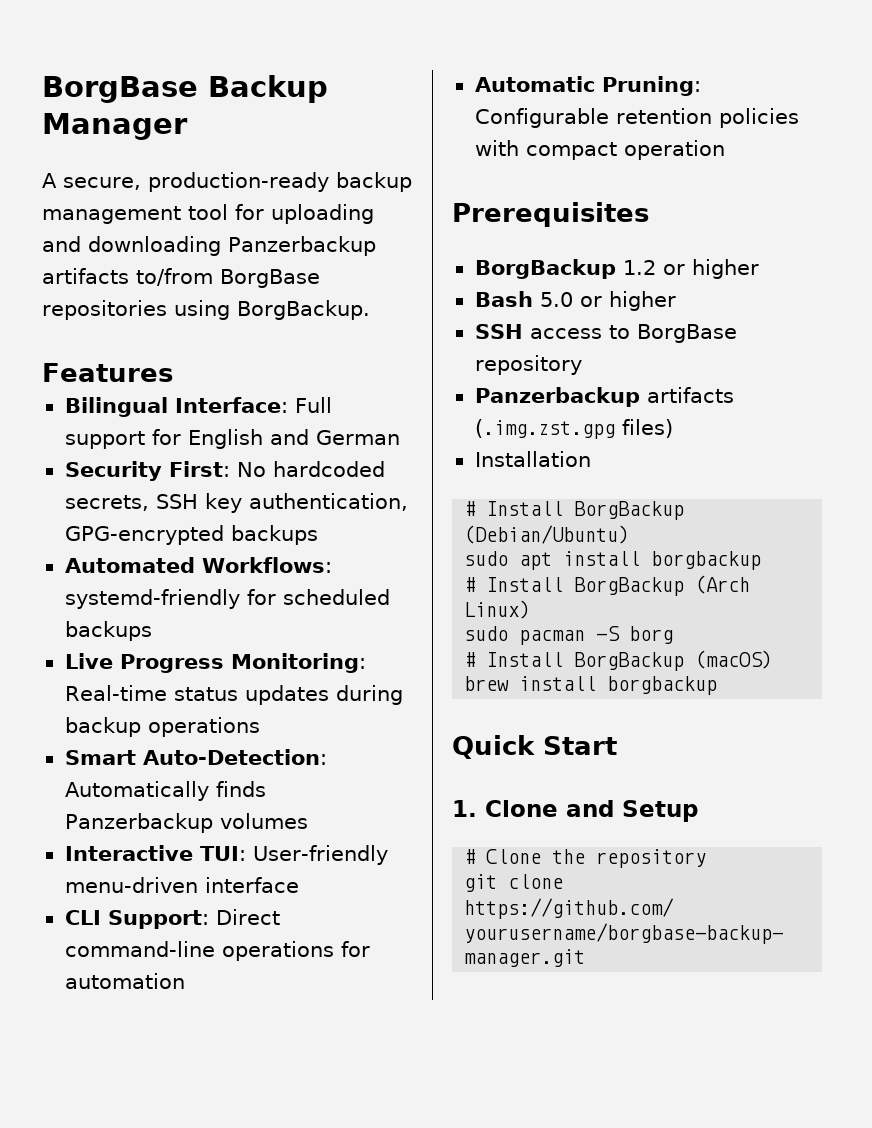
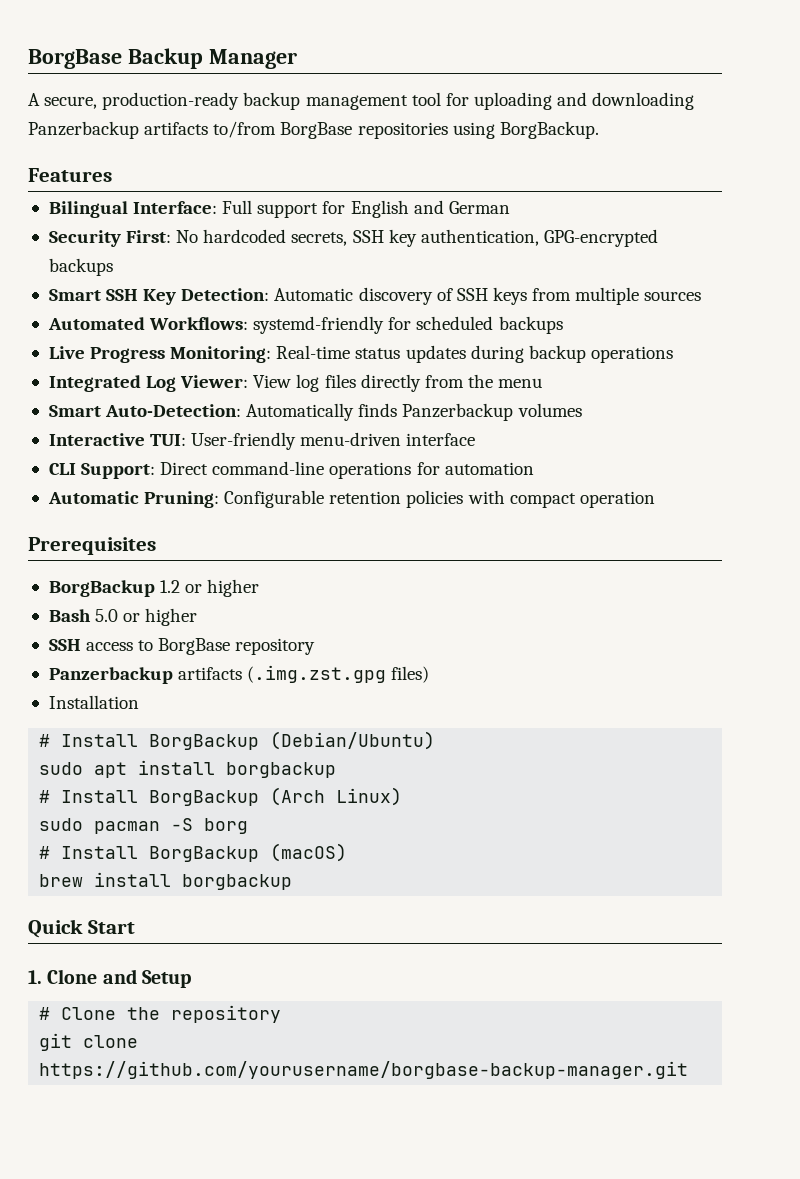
(318, 535) none -> [48,287,702,305] // Smart SSH Key Detection: Automatic discovery of SSH keys from multiple sources
(260, 727) none -> [48,374,543,392] // Integrated Log Viewer: View log files directly from the menu

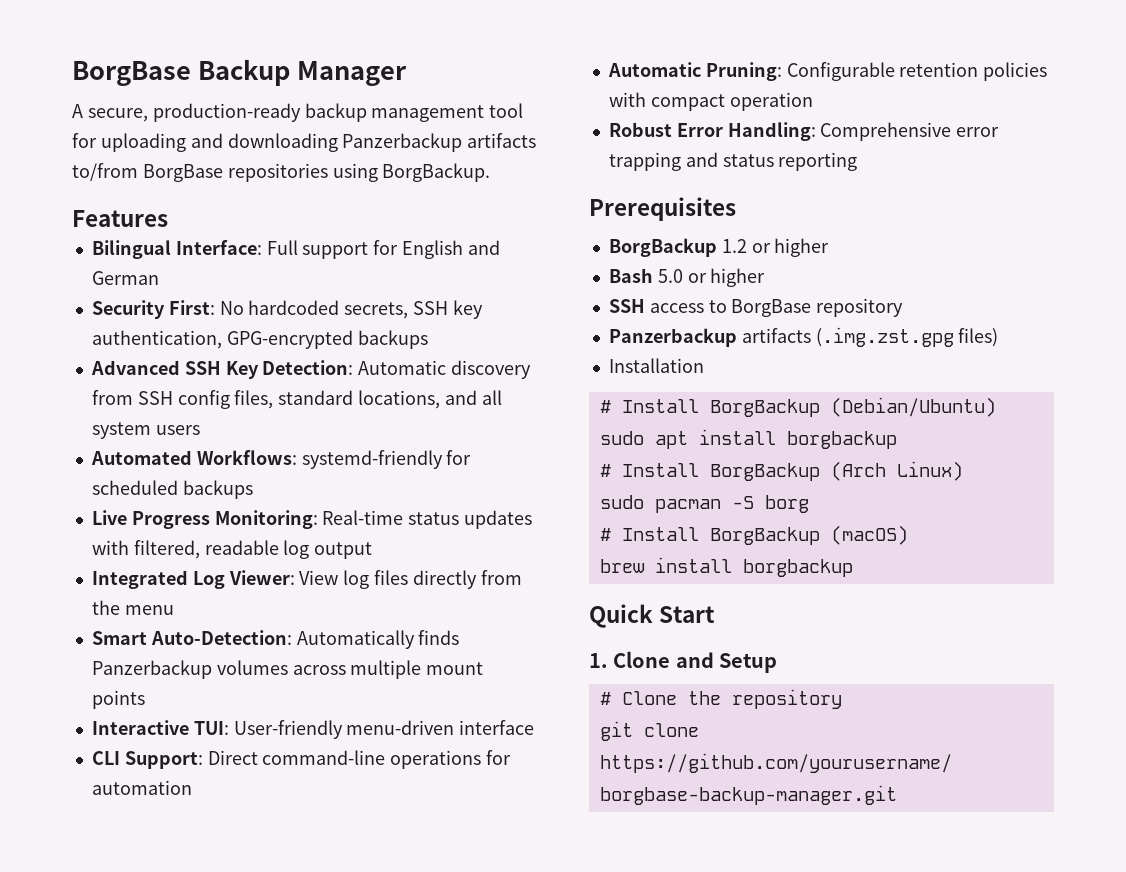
[48,289,101,301] Smart -> [90,360,180,375] Advanced
[436,287,702,305] of SSH keys from multiple sources -> [91,390,502,409] [91,422,200,439] from SSH config files, standard locations, and all system users
[470,345,673,363] during backup operations -> [91,540,373,559] with filtered, readable log output
(582, 410) none -> [292,660,484,679] [91,690,145,709] across multiple mount points
(655, 499) none -> [608,122,1000,141] [608,152,858,171] // Robust Error Handling: Comprehensive error trapping and status reporting

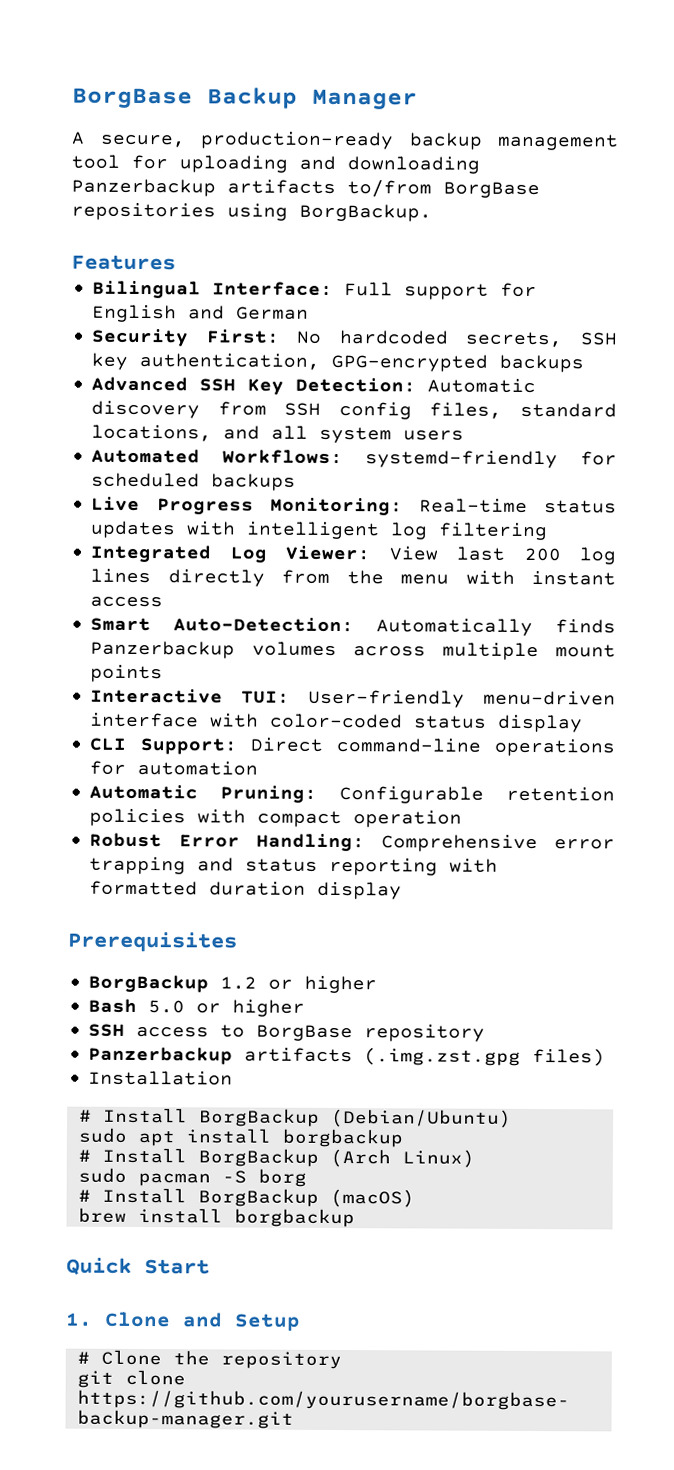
[133,540,373,559] filtered, readable log output -> [246,521,549,541] intelligent log filtering
[343,570,409,589] log files -> [456,546,616,565] [90,568,152,584] last 200 log lines
(174, 610) none -> [465,570,616,586] [90,596,164,608] with instant access
(535, 727) none -> [210,713,584,733] with color-coded status display
(858, 161) none -> [449,858,499,873] [89,880,403,900] with formatted duration display

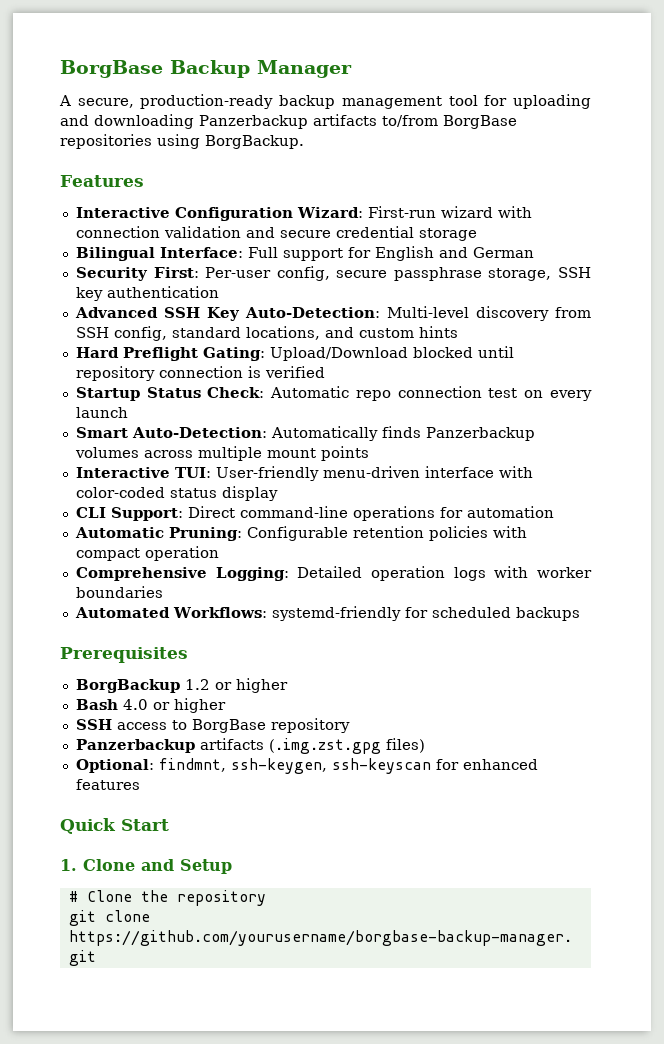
(176, 262) none -> [75,206,532,221] [75,226,477,241] // Interactive Configuration Wizard: First-run wizard with connection validation and secure credential storage
[296,330,618,348] [91,352,585,373] No hardcoded secrets, SSH key authentication, GPG-encrypted backups -> [205,266,591,281] [75,286,219,301] Per-user config, secure passphrase storage, SSH key authentication
[295,377,537,394] Detection: Automatic -> [244,306,469,318] Auto-Detection: Multi-level
[338,402,503,420] config files, -> [113,326,167,341] config,
[271,425,465,444] [91,448,617,469] [91,472,297,491] [91,496,617,516] [90,520,549,541] [90,544,616,565] [90,568,616,587] [90,596,164,608] all system users // Automated Workflows: systemd-friendly for scheduled backups // Live Progress Monitoring: Real-time status updates with intelligent log filtering // Integrated Log Viewer: View last 200 log lines directly from the menu with instant access -> [358,326,458,338] [75,346,514,361] [75,366,325,381] [75,386,593,401] [75,407,128,418] custom hints // Hard Preflight Gating: Upload/Download blocked until repository connection is verified // Startup Status Check: Automatic repo connection test on every launch
[89,832,615,853] [89,856,499,876] [89,880,403,900] Robust Error Handling: Comprehensive error trapping and status reporting with formatted duration display -> [75,566,592,581] [75,586,163,598] [74,606,580,621] Comprehensive Logging: Detailed operation logs with worker boundaries // Automated Workflows: systemd-friendly for scheduled backups
[148,1000,186,1014] 5.0 -> [122,699,148,710] 4.0
[88,1070,234,1086] [78,1107,512,1128] [77,1127,404,1148] [77,1147,475,1168] [77,1167,307,1187] [77,1187,415,1208] [77,1207,355,1228] Installation // # Install BorgBackup (Debian/Ubuntu) // sudo apt install borgbackup // # Install BorgBackup (Arch Linux) // sudo pacman -S borg // # Install BorgBackup (macOS) // brew install borgbackup -> [75,758,538,774] [75,779,140,790] Optional: findmnt, ssh-keygen, ssh-keyscan for enhanced features

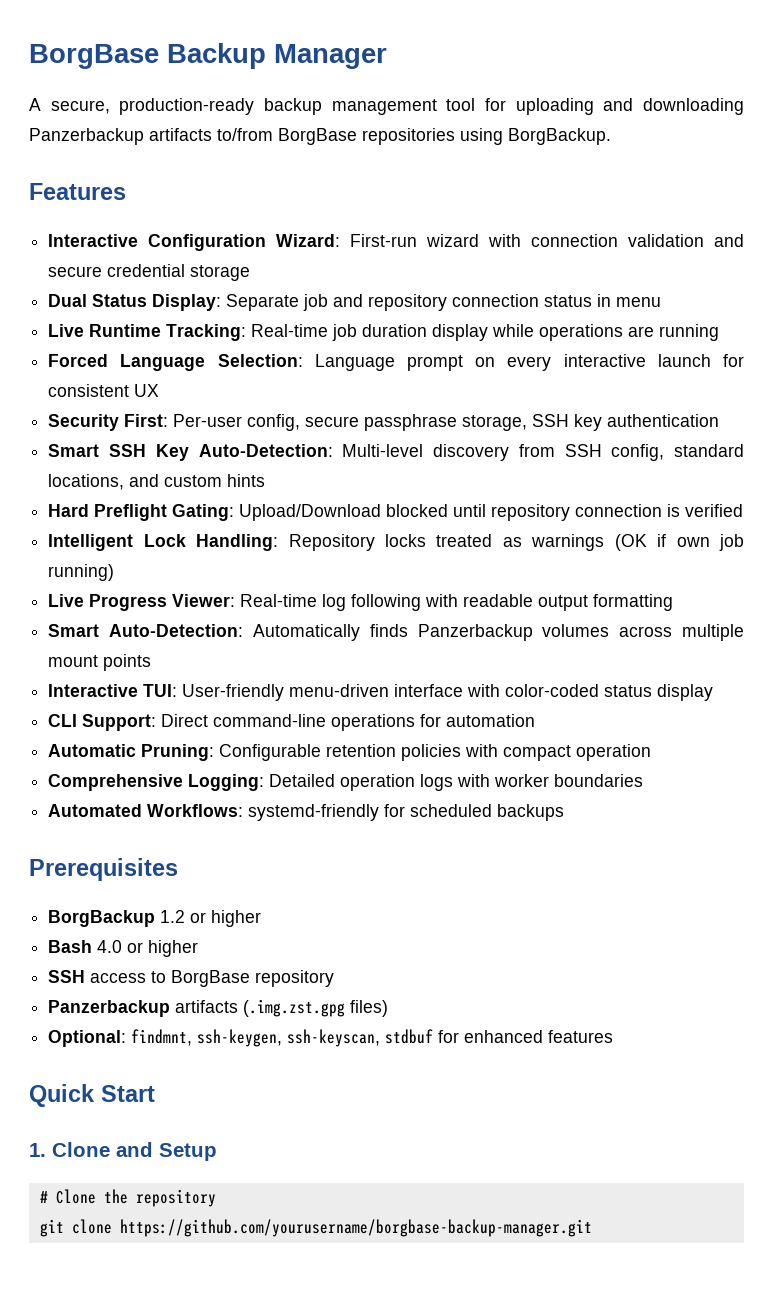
[75,246,534,261] Bilingual Interface: Full support for English and German -> [48,294,662,311] [48,324,720,341] [48,354,745,371] [48,384,160,397] Dual Status Display: Separate job and repository connection status in menu // Live Runtime Tracking: Real-time job duration display while operations are running // Forced Language Selection: Language prompt on every interactive launch for consistent UX
[74,307,158,318] Advanced -> [48,444,100,457] Smart
[75,386,593,401] [75,407,128,418] Startup Status Check: Automatic repo connection test on every launch -> [48,534,744,551] [48,564,115,581] [48,594,674,611] Intelligent Lock Handling: Repository locks treated as warnings (OK if own job running) // Live Progress Viewer: Real-time log following with readable output formatting
[331,758,431,774] ssh-keyscan -> [287,1029,434,1047] ssh-keyscan, stdbuf

